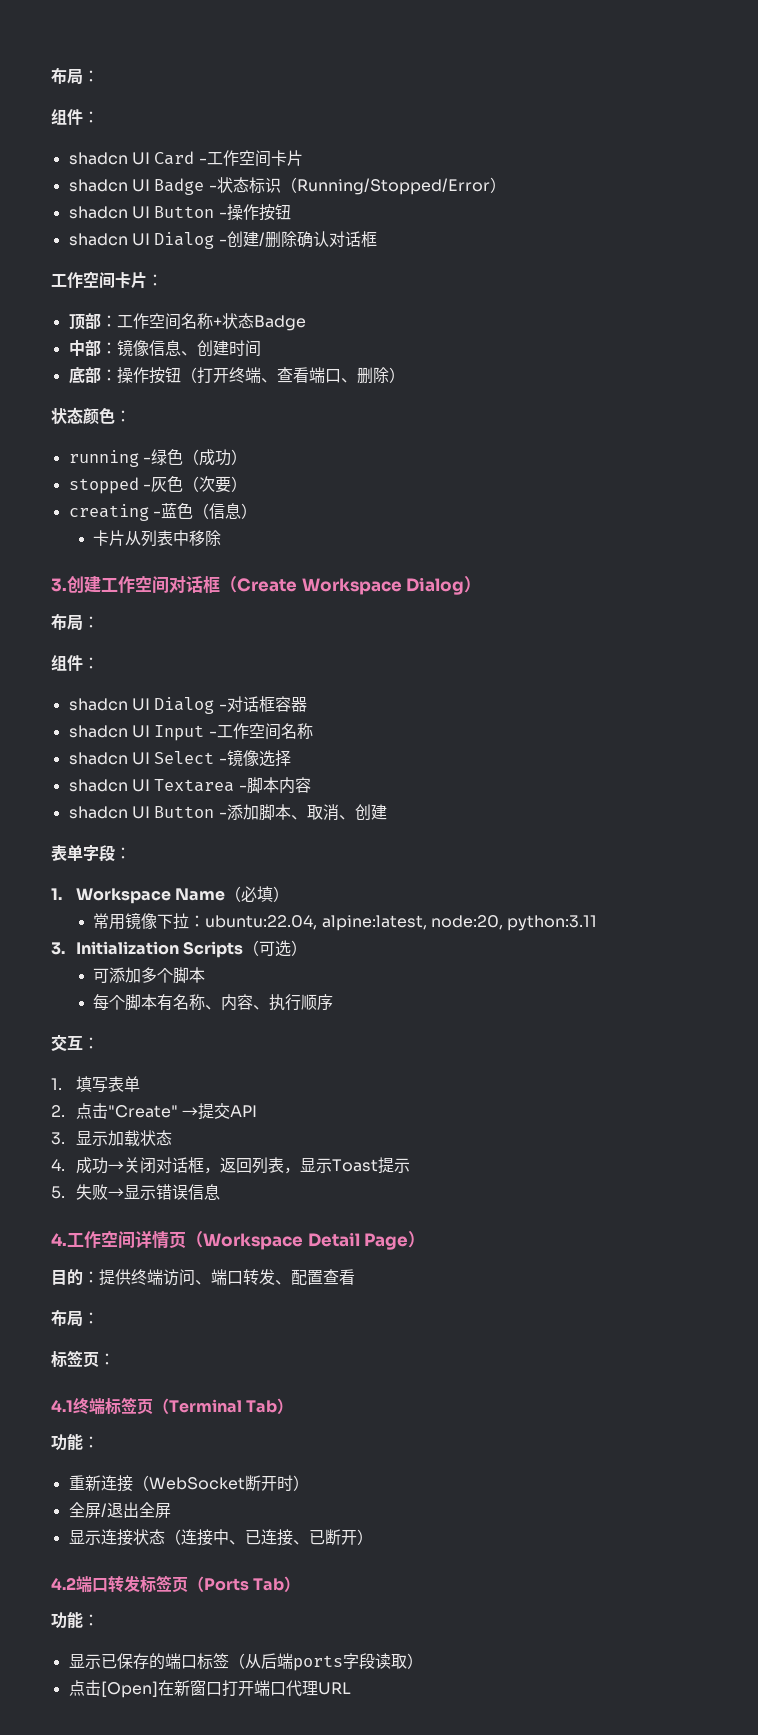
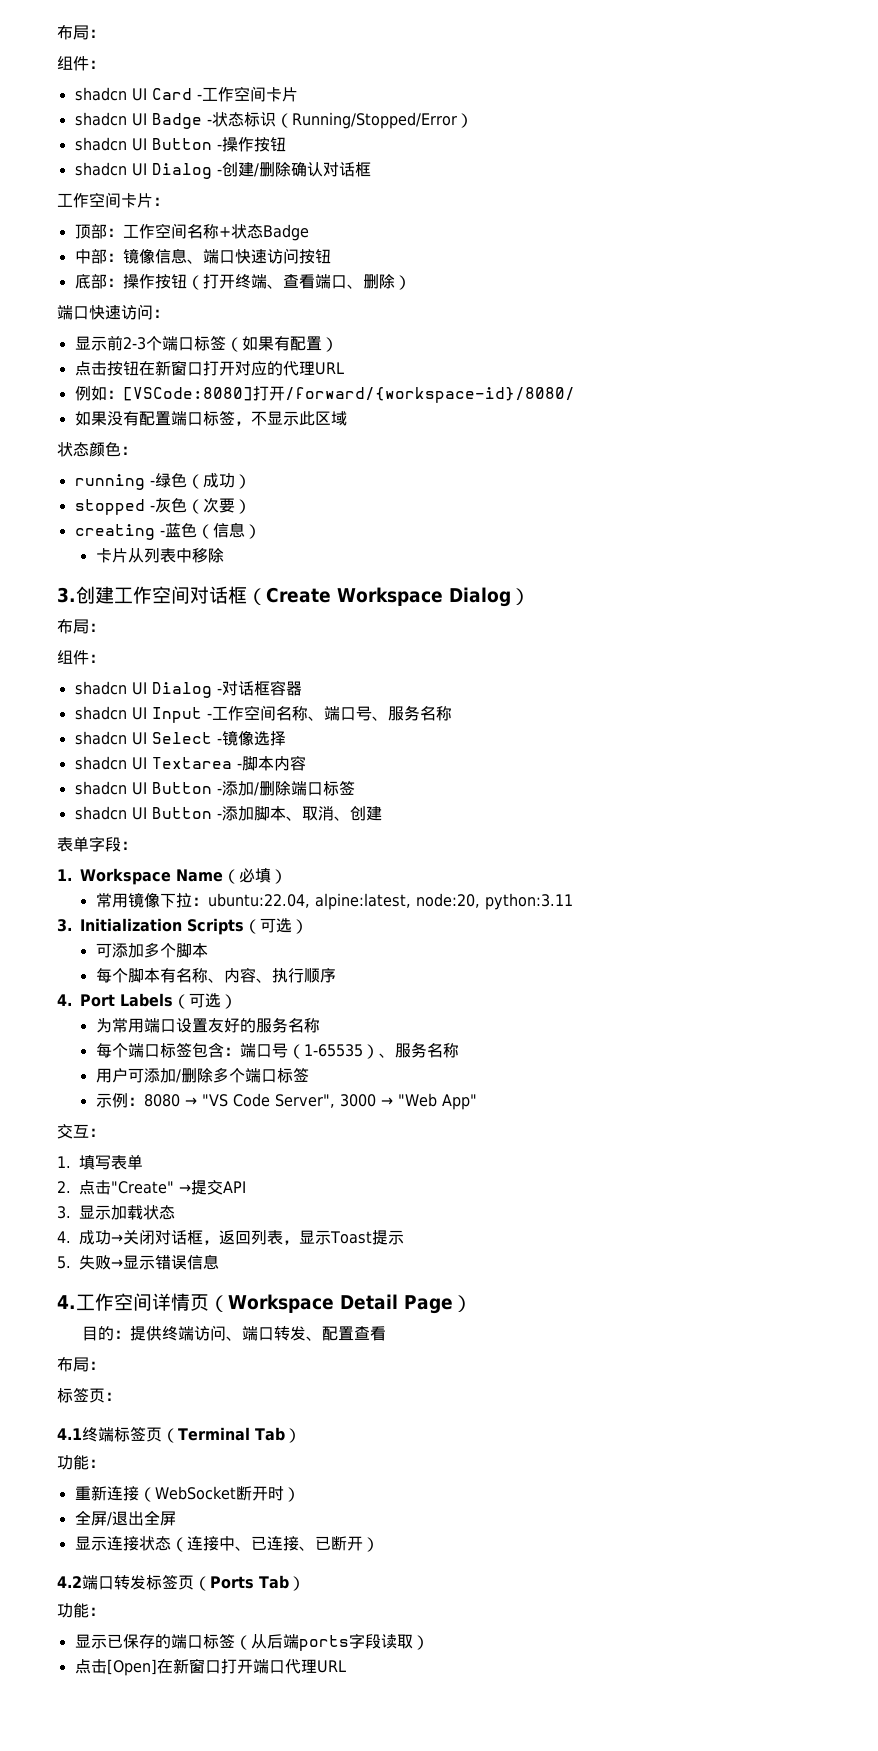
[196,340,261,357] 创建时间 -> [202,248,331,264] 端口快速访问按钮
(405, 375) none -> [57,304,169,320] [74,335,338,352] [74,360,344,376] [74,386,575,403] [74,410,347,426] // 端口快速访问： // 显示前2-3个端口标签（如果有配置） // 点击按钮在新窗口打开对应的代理URL // 例如：[VSCode:8080]打开/forward/{workspace-id}/8080/ // 如果没有配置端口标签，不显示此区域
(313, 731) none -> [307,705,452,721] 、端口号、服务名称
(311, 785) none -> [74,780,355,796] // shadcn UI Button -添加/删除端口标签
(334, 1002) none -> [57,993,237,1009] [95,1017,320,1033] [95,1042,459,1059] [95,1067,309,1083] [95,1093,477,1110] // 4. Port Labels（可选） // 为常用端口设置友好的服务名称 // 每个端口标签包含：端口号（1-65535）、服务名称 // 用户可添加/删除多个端口标签 // 示例：8080 → "VS Code Server", 3000 → "Web App"

